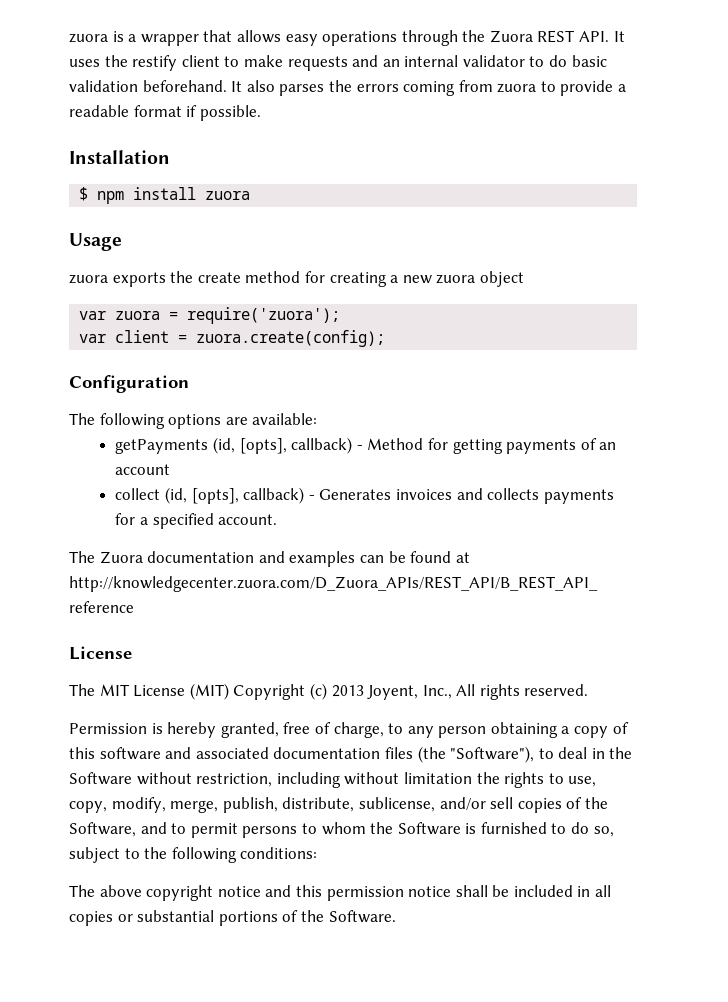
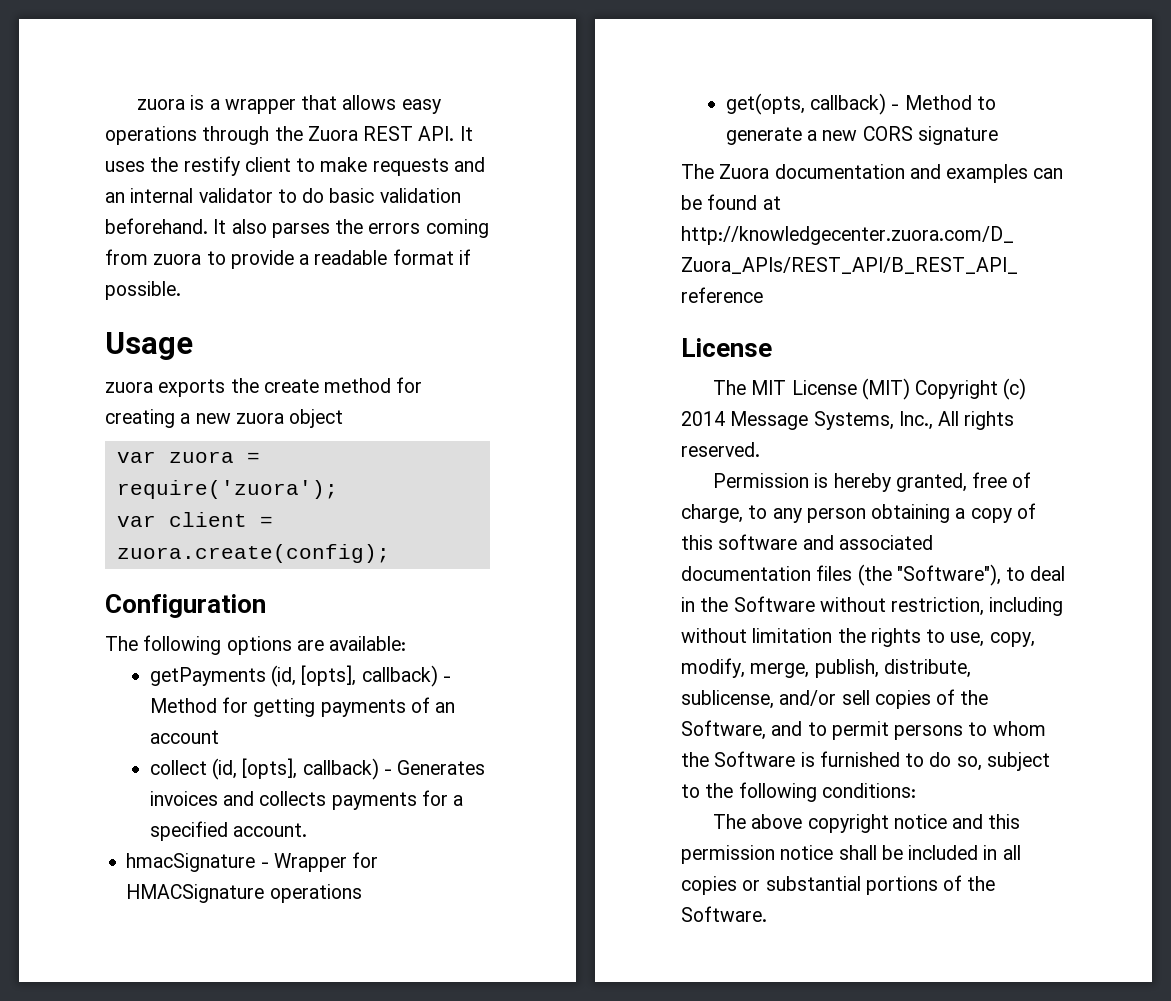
[69,150,170,164] [79,187,251,204] // Installation // $ npm install zuora -> (181, 290) none
(278, 519) none -> [126,852,379,872] [126,884,362,903] [725,93,996,115] [725,126,998,145] // hmacSignature - Wrapper for HMACSignature operations // get(opts, callback) - Method to generate a new CORS signature
[331,685,419,700] 2013 Joyent, -> [681,411,894,430] 2014 Message Systems,

